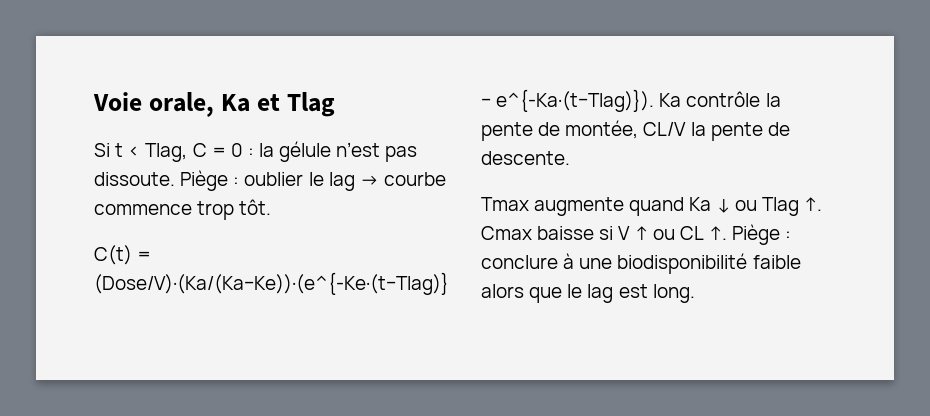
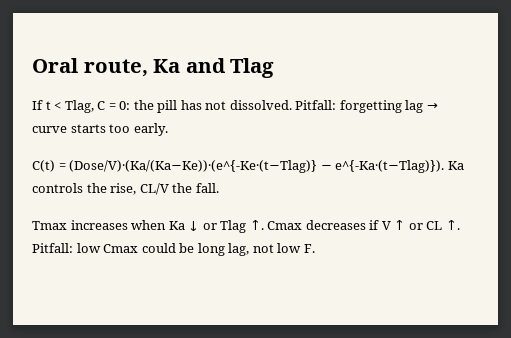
[93,92,280,117] Voie orale, Ka et -> [32,58,226,77] Oral route, Ka and
[94,143,110,157] Si -> [32,100,43,110] If
[230,141,418,162] [94,170,446,191] [94,199,272,220] 0 : la gélule n’est pas dissoute. Piège : oublier le lag → courbe commence trop tôt. -> [119,100,438,113] [32,123,168,136] 0: the pill has not dissolved. Pitfall: forgetting lag → curve starts too early.
[686,91,781,107] [481,120,790,141] [481,151,570,165] contrôle la pente de montée, CL/V la pente de descente. -> [32,183,219,195] controls the rise, CL/V the fall.
[534,197,685,216] augmente quand -> [70,220,167,230] increases when
[734,200,757,211] ou -> [202,223,217,230] or
[537,226,614,240] baisse si -> [305,220,380,230] decreases if
[652,229,675,240] ou -> [408,223,423,230] or
[732,224,792,245] [481,253,801,274] [481,284,695,303] Piège : conclure à une biodisponibilité faible alors que le lag est long. -> [32,243,315,256] Pitfall: low Cmax could be long lag, not low F.

